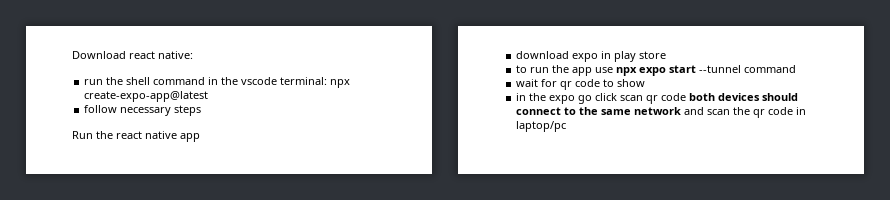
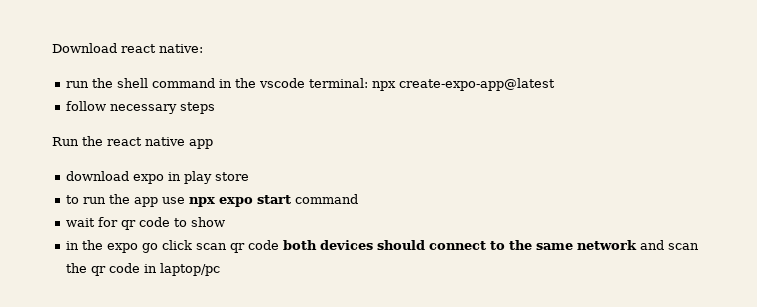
[699,65,742,73] --tunnel -> (292, 199) none

